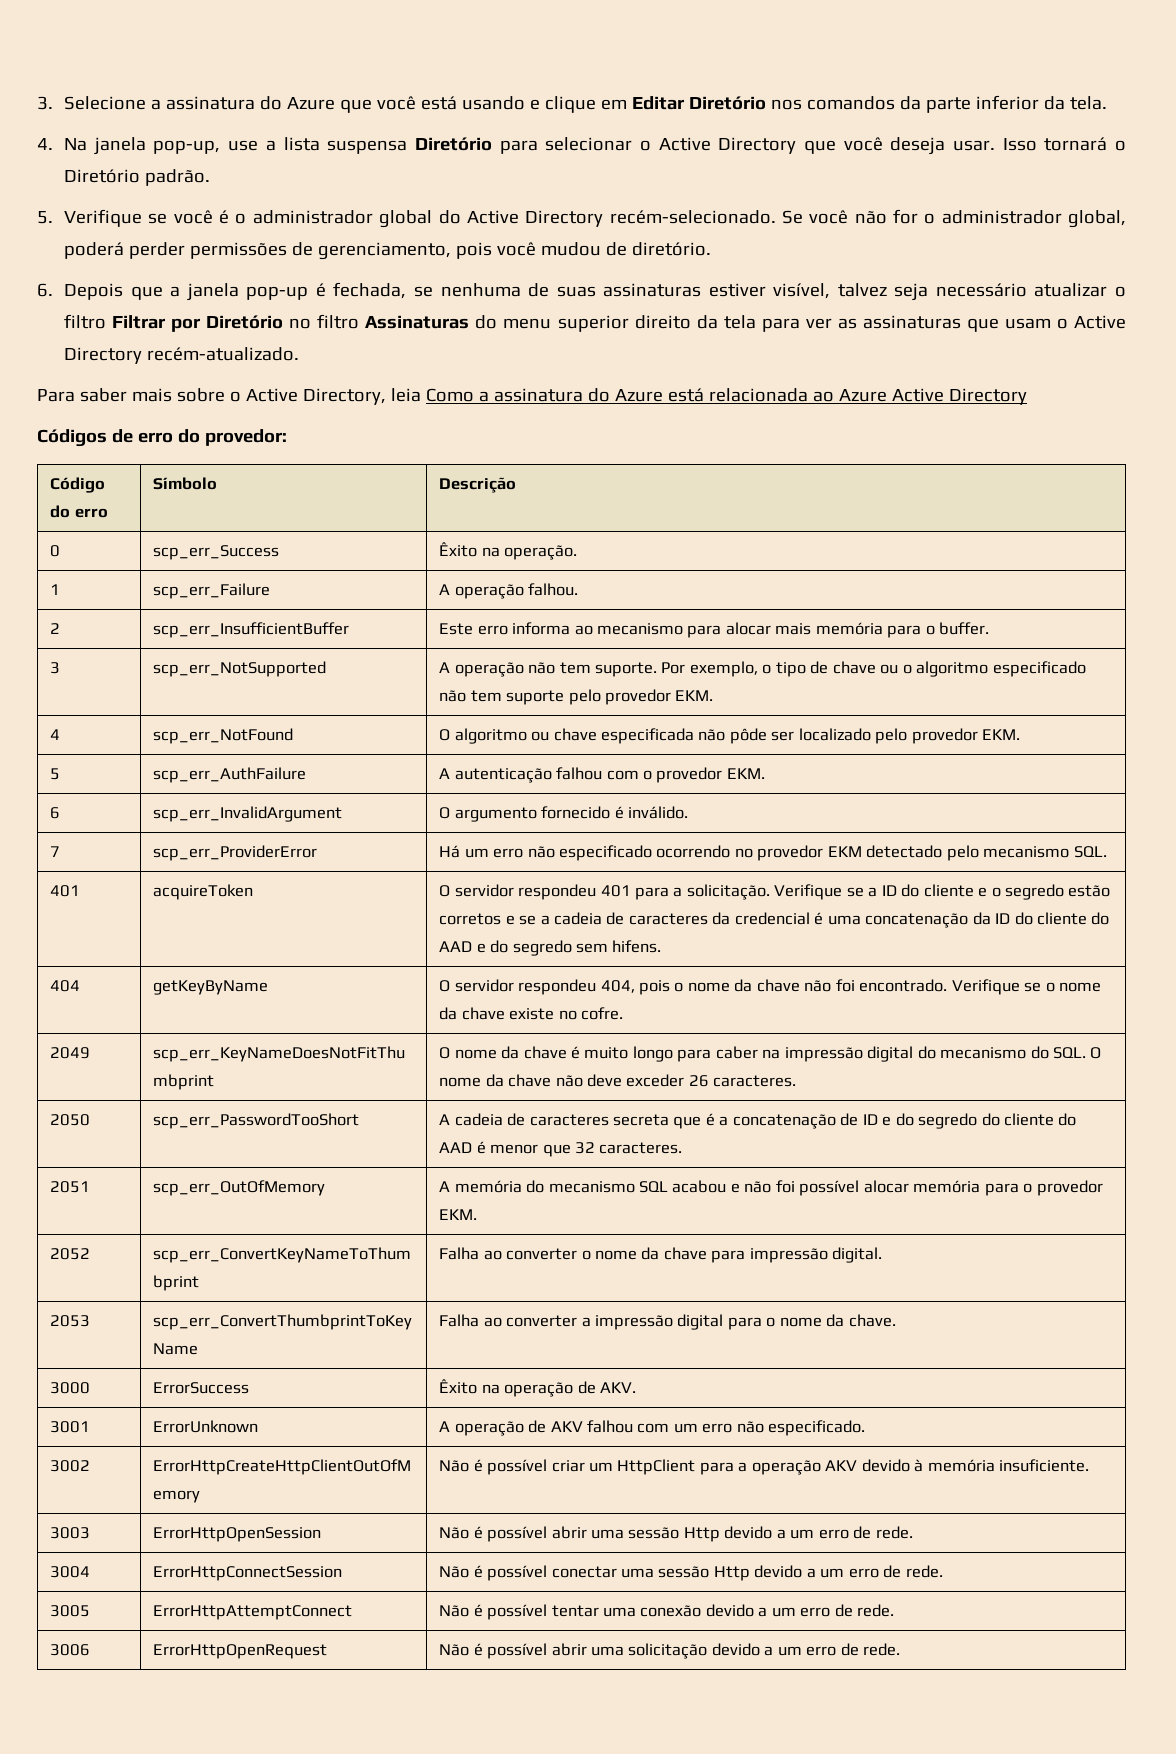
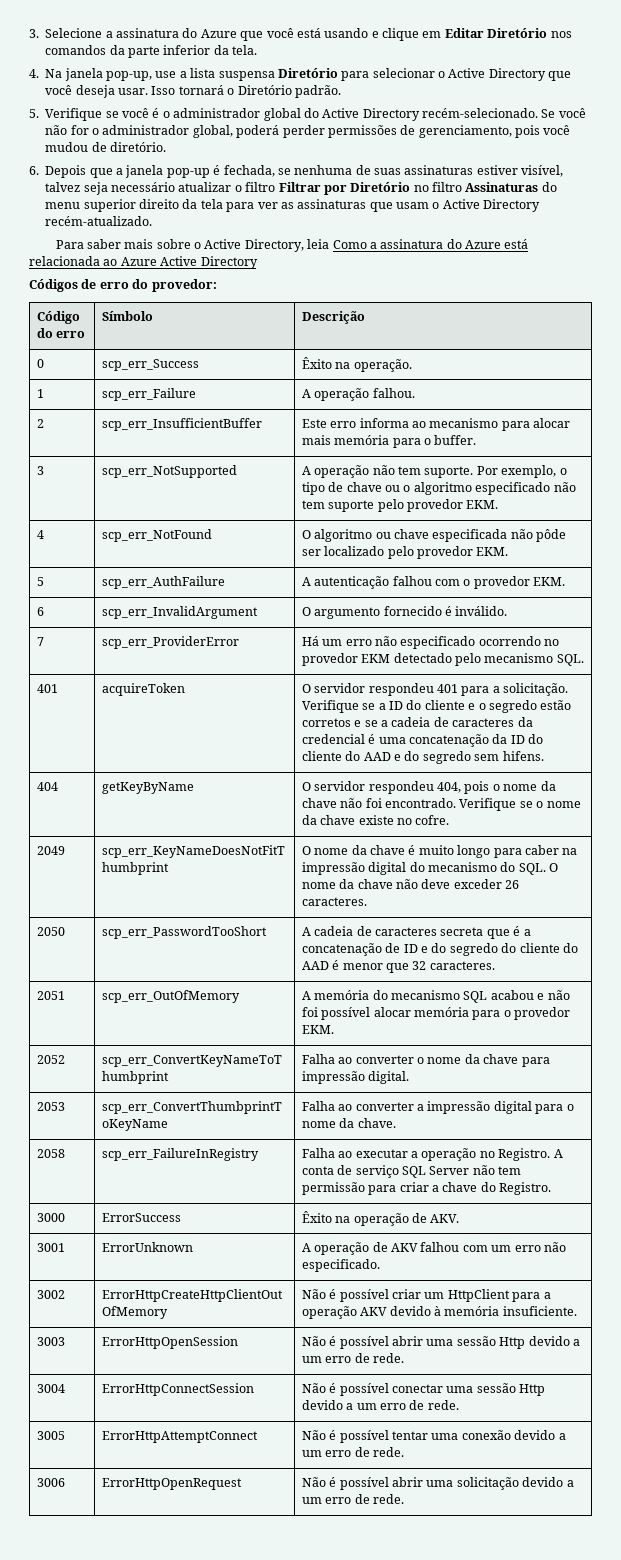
(896, 1320) none -> [36,1149,65,1158] [101,1148,259,1161] [301,1148,563,1161] [301,1165,522,1178] [301,1182,552,1195] // 2058 | scp_err_FailureInRegistry | Falha ao executar a operação no Registro. A conta de serviço SQL Server não tem permissão para criar a chave do Registro.

